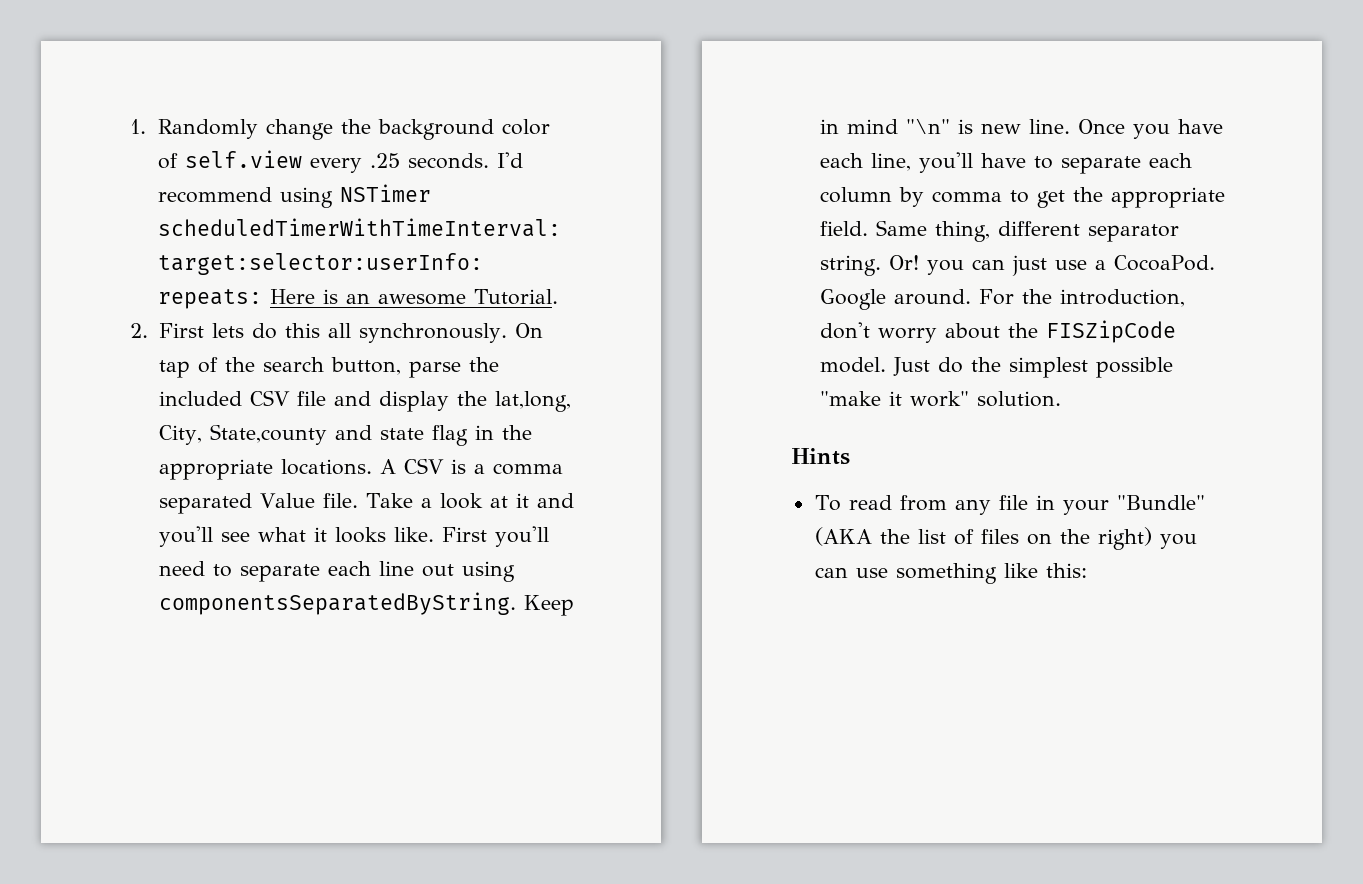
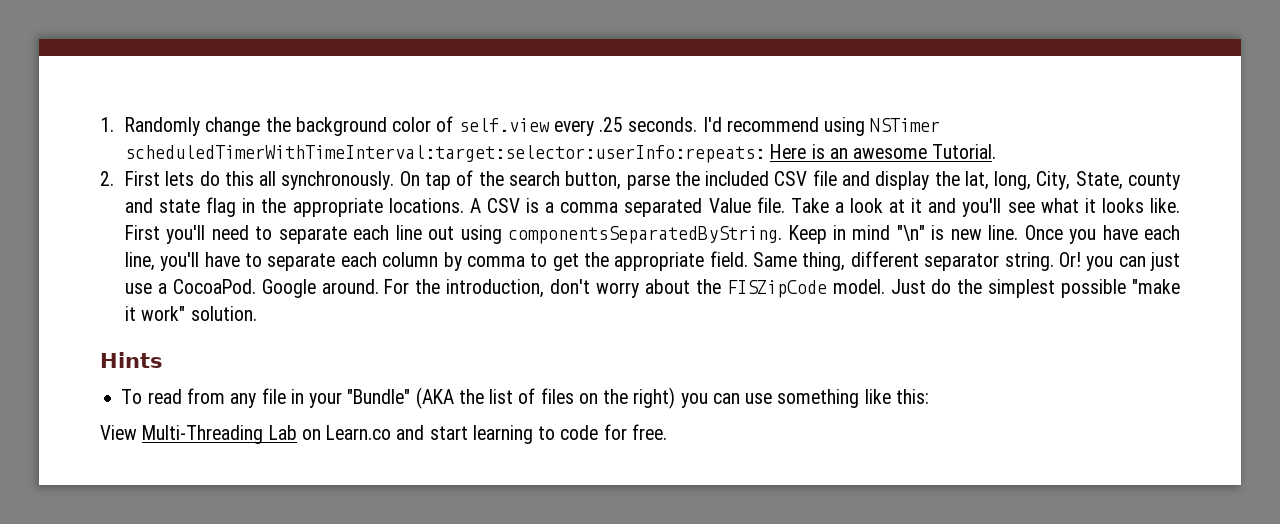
[494,391,571,412] [158,424,327,445] lat,long, City, State,county -> [964,171,1180,190] lat, long, City, State, county
(1087, 570) none -> [100,424,667,444] // View Multi-Threading Lab on Learn.co and start learning to code for free.

